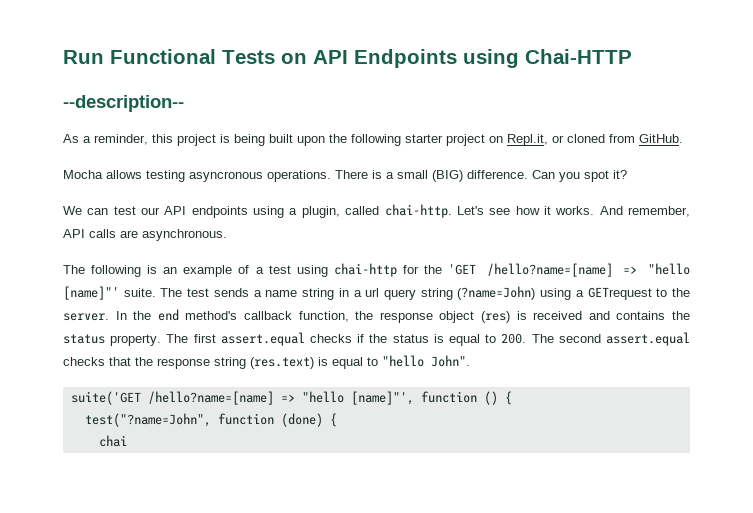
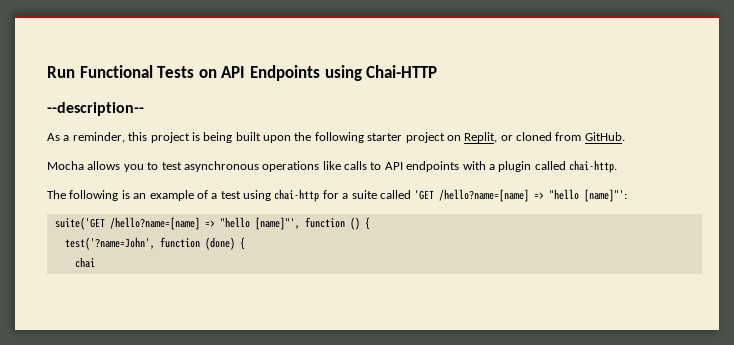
[507,134,548,146] Repl.it, -> [464,132,498,143] Replit,
[146,170,627,182] [63,204,691,218] [63,229,227,241] testing asyncronous operations. There is a small (BIG) difference. Can you spot it? // We can test our API endpoints using a plugin, called chai-http. Let's see how it works. And remember, API calls are asynchronous. -> [123,160,617,173] you to test asynchronous operations like calls to API endpoints with a plugin called chai-http.
[423,265,442,274] the -> [342,190,411,199] a suite called
[63,286,690,300] [63,309,691,323] [63,332,690,346] [63,355,470,369] [name]"' suite. The test sends a name string in a url query string (?name=John) using a GETrequest to the server. In the end method's callback function, the response object (res) is received and contains the status property. The first assert.equal checks if the status is equal to 200. The second assert.equal checks that the response string (res.text) is equal to "hello John". -> [584,189,628,202] [name]"':
[84,413,211,427] test("?name=John", -> [64,237,155,250] test('?name=John',

